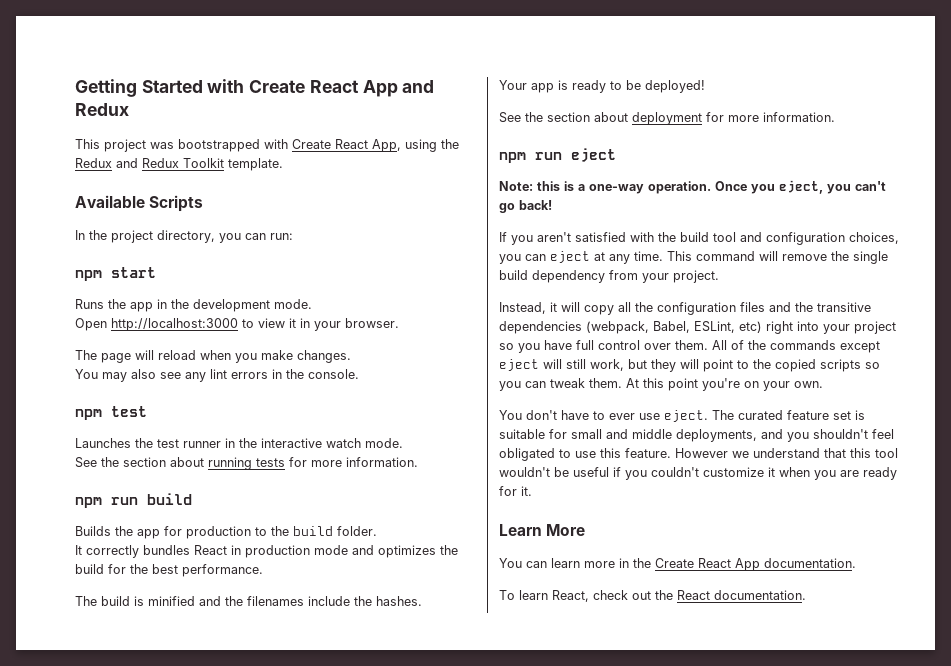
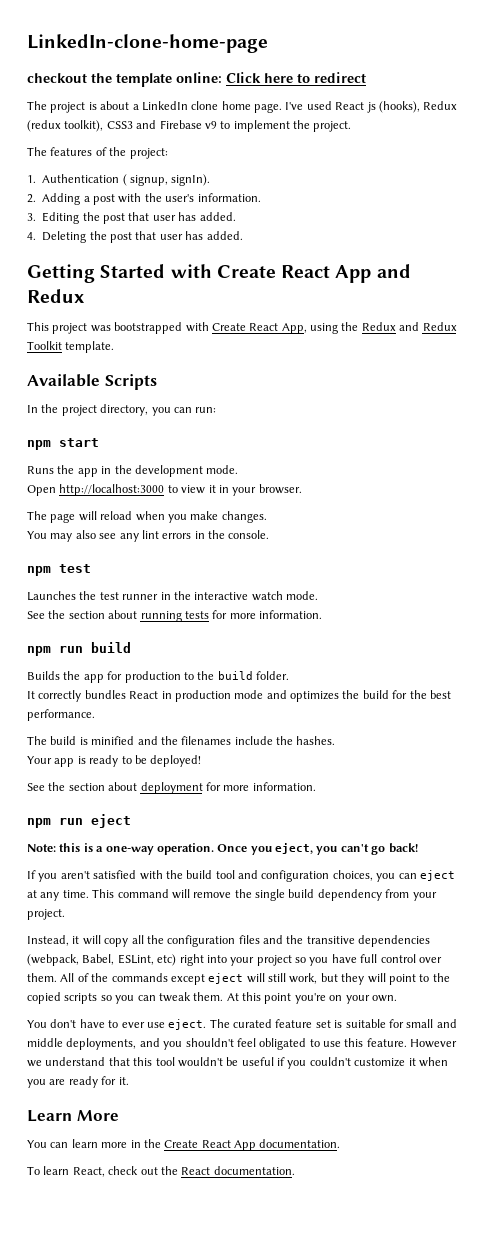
(75, 88) none -> [27,34,268,53] [27,72,366,87] [27,101,458,113] [27,120,352,132] [27,147,168,159] [27,174,211,186] [27,193,261,205] [27,212,236,224] [27,231,243,243] LinkedIn-clone-home-page // checkout the template online: Click here to redirect // The project is about a LinkedIn clone home page. I've used React js (hooks), Redux (redux toolkit), CSS3 and Firebase v9 to implement the project. // The features of the project: // 1. Authentication ( signup, signIn). // 2. Adding a post with the user's information. // 3. Editing the post that user has added. // 4. Deleting the post that user has added. //

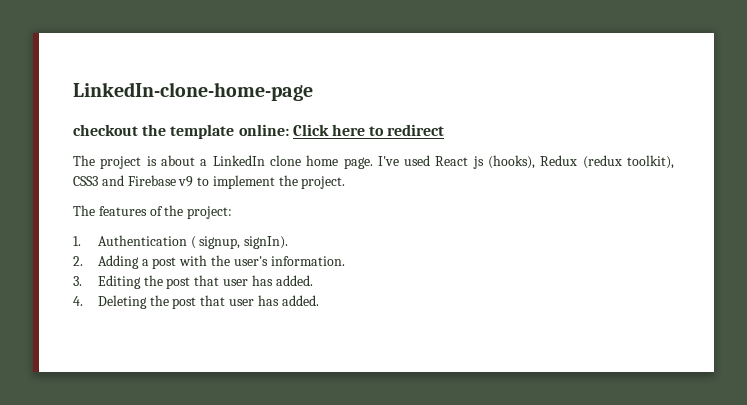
[27,264,411,283] [27,289,85,303] [27,322,457,334] [27,341,115,353] [27,374,157,390] [27,404,217,416] [27,438,99,450] [27,465,239,477] [27,484,302,496] [27,511,267,523] [27,530,270,542] [27,564,91,576] [27,591,318,601] [27,610,322,622] [27,642,131,656] [27,671,289,683] [27,690,451,702] [27,709,95,721] [27,736,336,745] [27,755,202,767] [27,782,316,794] [27,814,131,828] [27,843,418,855] [27,870,455,882] [27,889,437,901] [27,909,65,920] [27,935,431,947] [27,954,442,966] [27,973,450,985] [27,992,397,1004] [27,1019,457,1030] [27,1038,458,1050] [27,1057,448,1069] [27,1076,129,1088] [27,1110,119,1122] [27,1139,341,1151] [27,1166,295,1177] // Getting Started with Create React App and Redux // This project was bootstrapped with Create React App, using the Redux and Redux Toolkit template. // Available Scripts // In the project directory, you can run: // npm start // Runs the app in the development mode. // Open http://localhost:3000 to view it in your browser. // The page will reload when you make changes. // You may also see any lint errors in the console. // npm test // Launches the test runner in the interactive watch mode. // See the section about running tests for more information. // npm run build // Builds the app for production to the build folder. // It correctly bundles React in production mode and optimizes the build for the best performance. // The build is minified and the filenames include the hashes. // Your app is ready to be deployed! // See the section about deployment for more information. // npm run eject // Note: this is a one-way operation. Once you eject, you can't go back! // If you aren't satisfied with the build tool and configuration choices, you can eject at any time. This command will remove the single build dependency from your project. // Instead, it will copy all the configuration files and the transitive dependencies (webpack, Babel, ESLint, etc) right into your project so you have full control over them. All of the commands except eject will still work, but they will point to the copied scripts so you can tweak them. At this point you're on your own. // You don't have to ever use eject. The curated feature set is suitable for small and middle deployments, and you shouldn't feel obligated to use this feature. However we understand that this tool wouldn't be useful if you couldn't customize it when you are ready for it. // Learn More // You can learn more in the Create React App documentation. // To learn React, check out the React documentation. -> (319, 300) none

